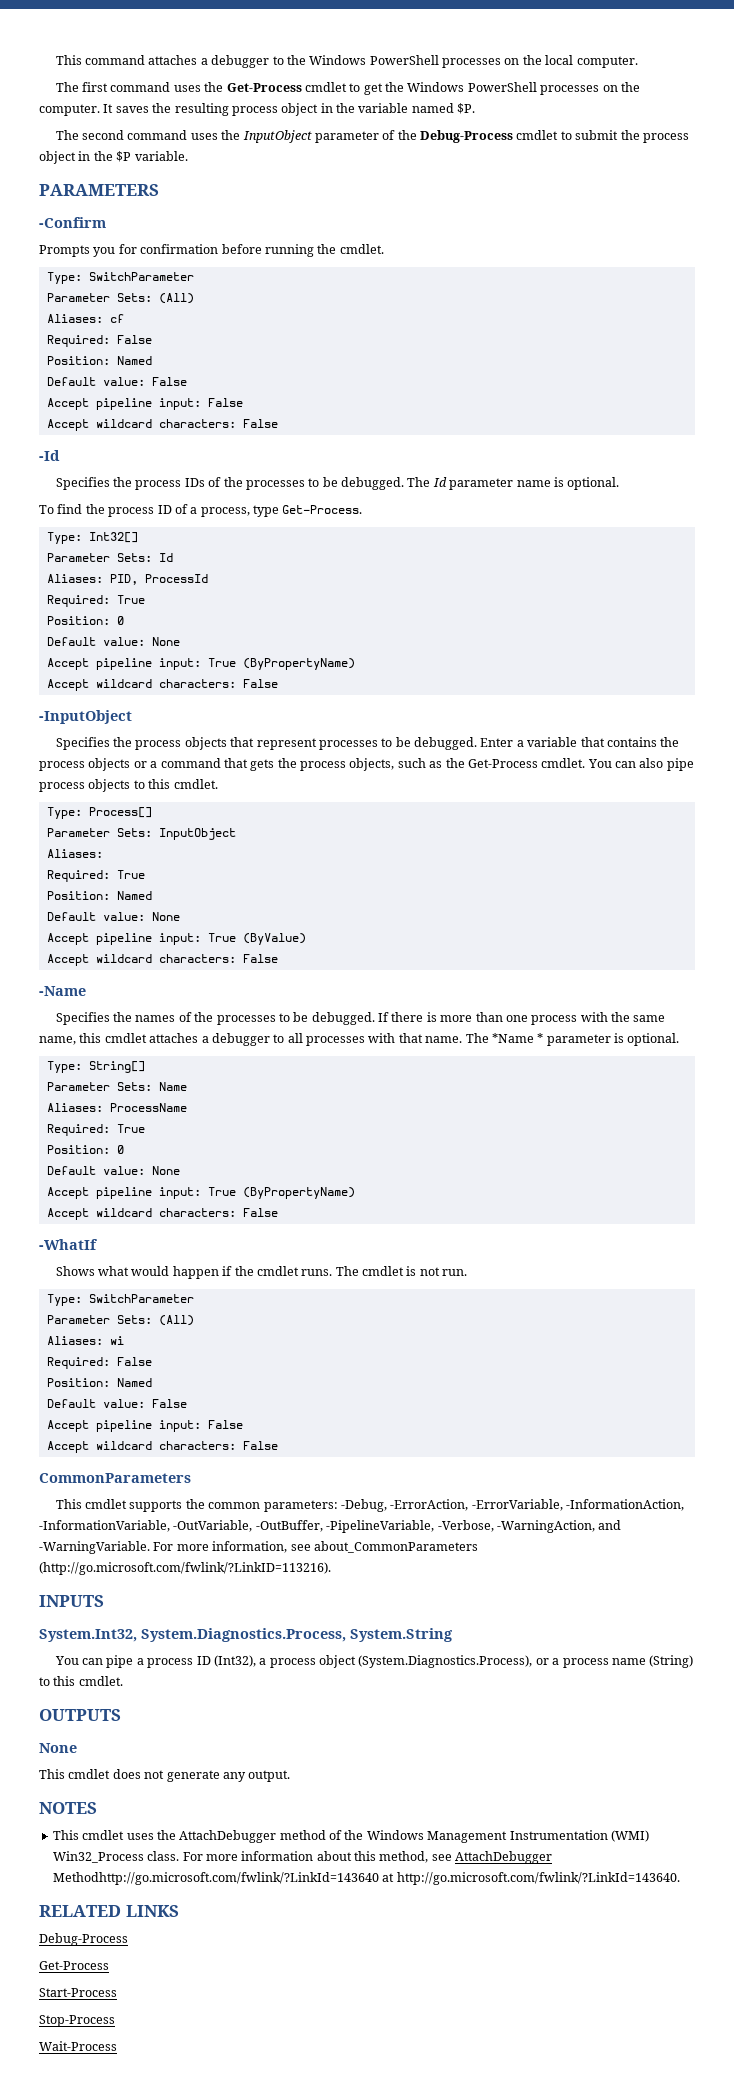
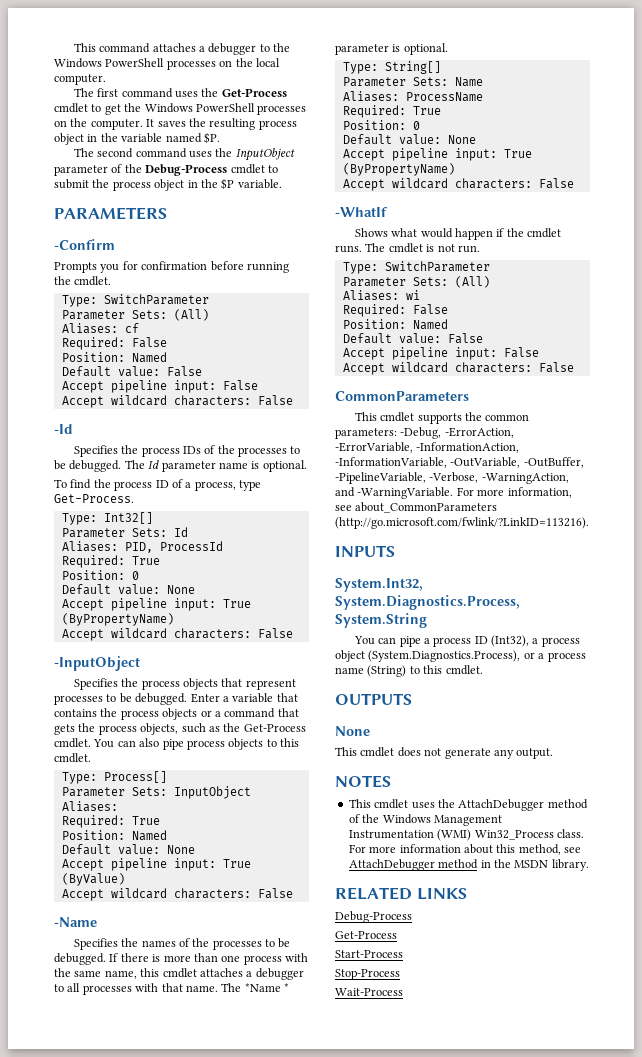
[52,1872,680,1885] Methodhttp://go.microsoft.com/fwlink/?LinkId=143640 at http://go.microsoft.com/fwlink/?LinkId=143640. -> [438,859,589,871] method in the MSDN library.

